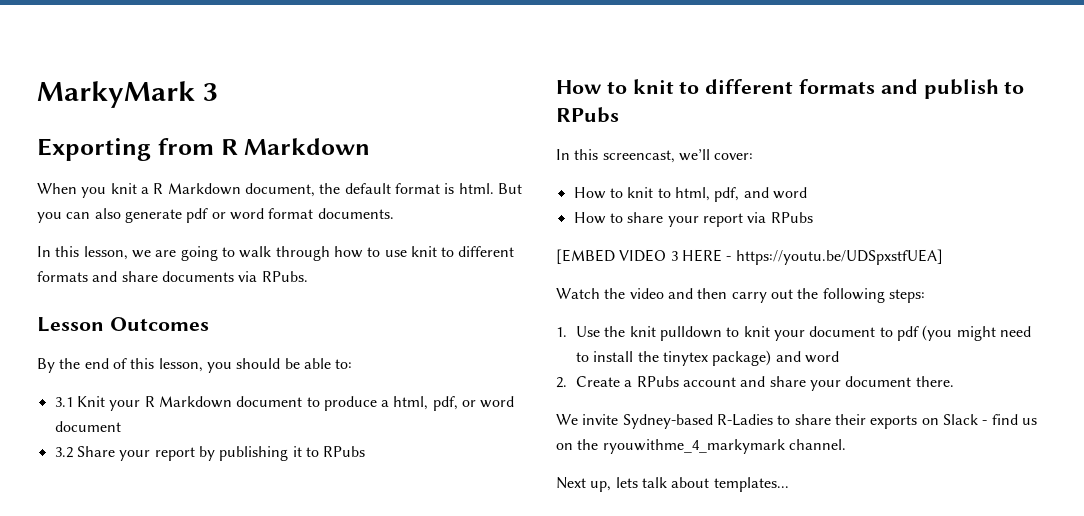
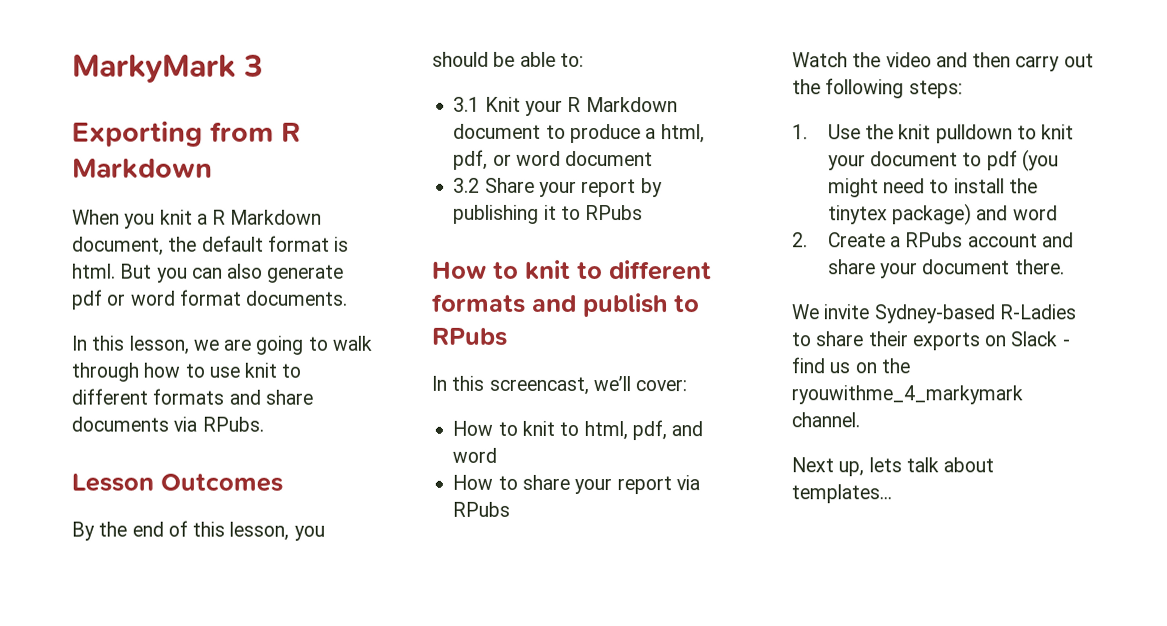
[556,249,943,265] // [EMBED VIDEO 3 HERE - https://youtu.be/UDSpxstfUEA] -> (511, 509) none

